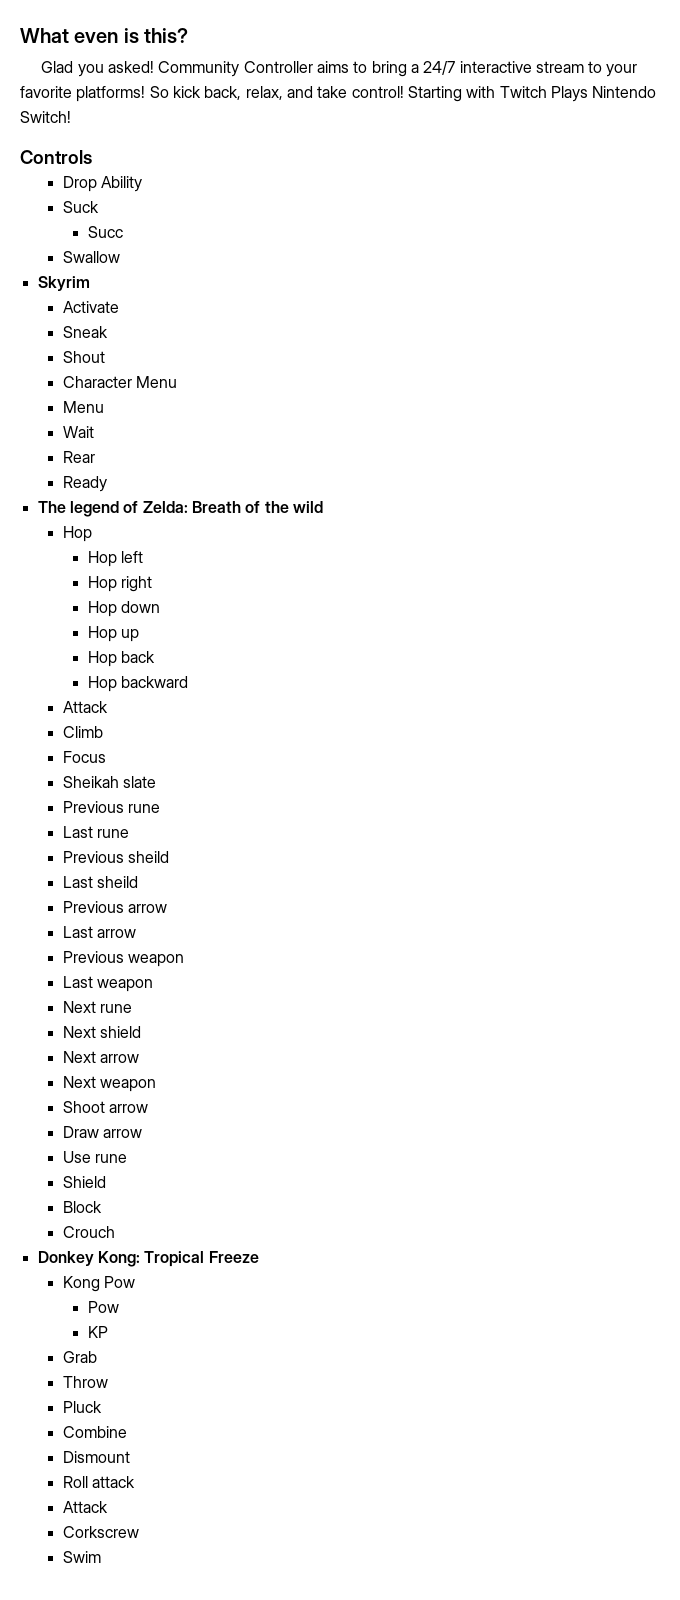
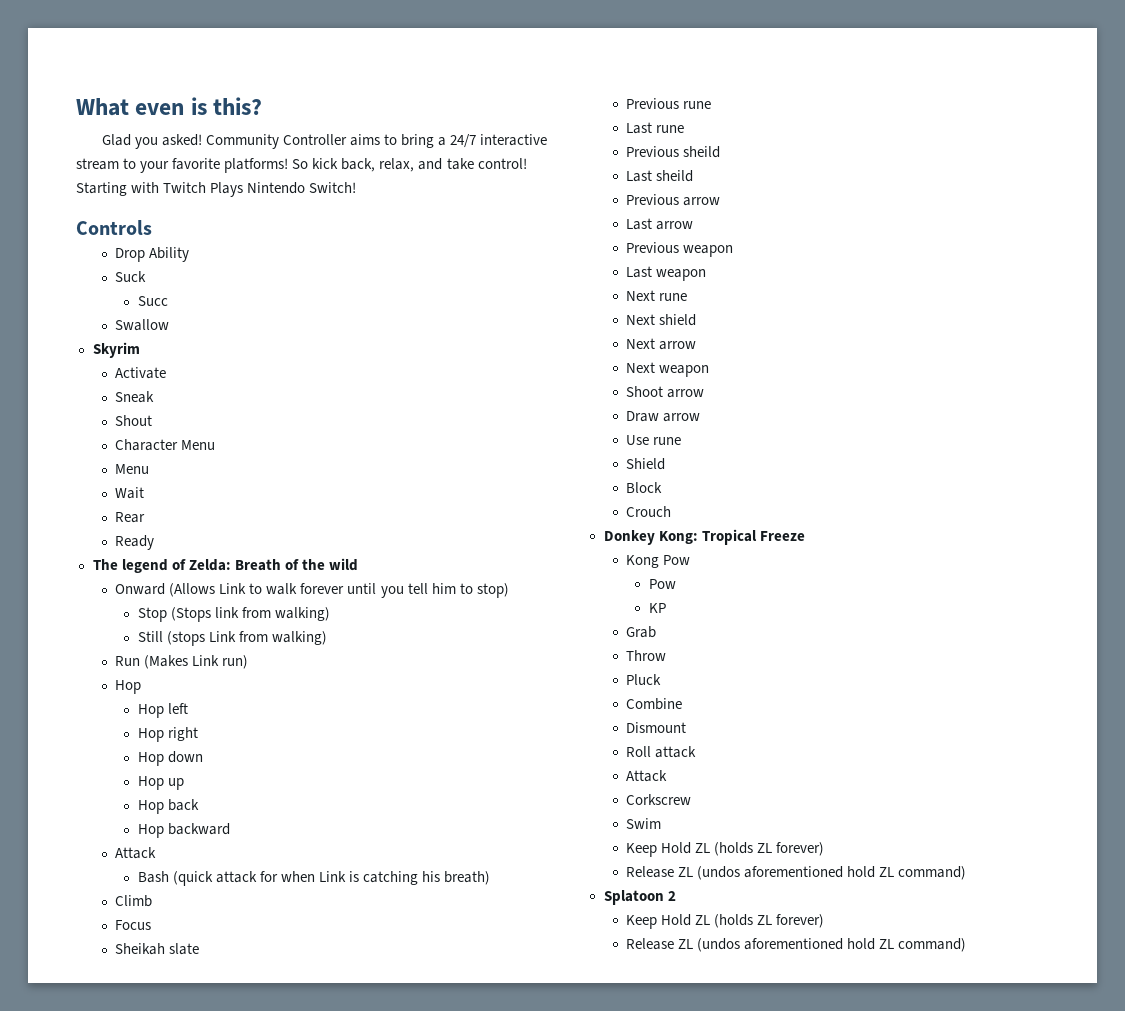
(323, 507) none -> [115,583,509,598] [137,607,331,622] [137,631,328,646] [115,655,249,669] // Onward (Allows Link to walk forever until you tell him to stop) // Stop (Stops link from walking) // Still (stops Link from walking) // Run (Makes Link run)
(108, 707) none -> [137,871,491,886] // Bash (quick attack for when Link is catching his breath)
(101, 1557) none -> [626,842,825,857] [626,866,967,880] [603,890,676,905] [626,914,825,929] [626,938,967,952] // Keep Hold ZL (holds ZL forever) // Release ZL (undos aforementioned hold ZL command) // Splatoon 2 // Keep Hold ZL (holds ZL forever) // Release ZL (undos aforementioned hold ZL command)

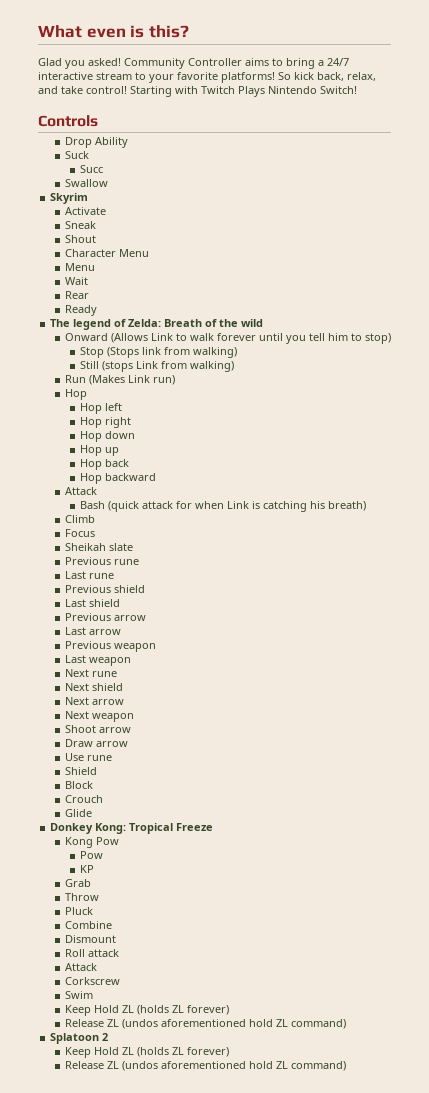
[683,146,721,158] [626,170,694,182] sheild // Last sheild -> [113,585,145,593] [64,599,120,607] shield // Last shield
(672, 511) none -> [64,809,92,817] // Glide

